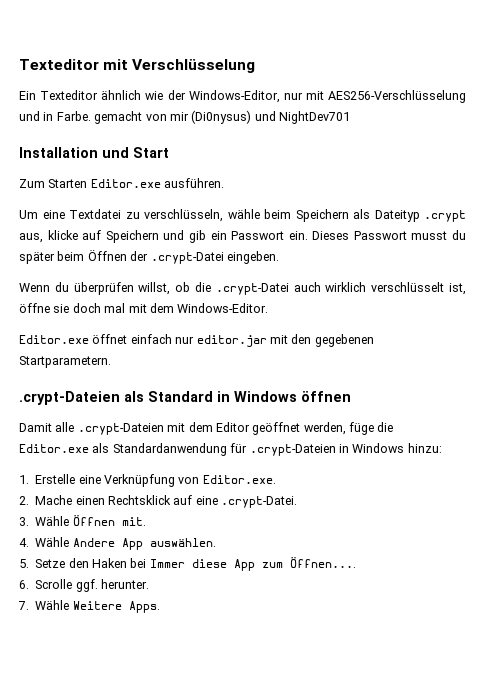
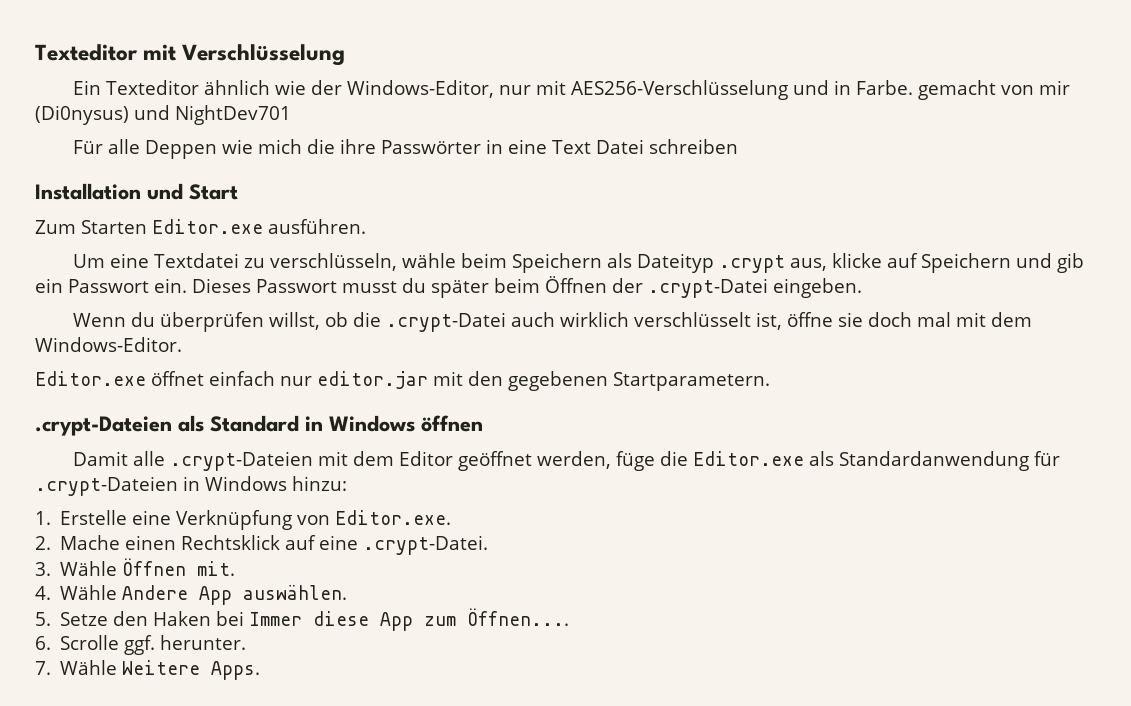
(350, 117) none -> [72,139,738,159] // Für alle Deppen wie mich die ihre Passwörter in eine Text Datei schreiben

